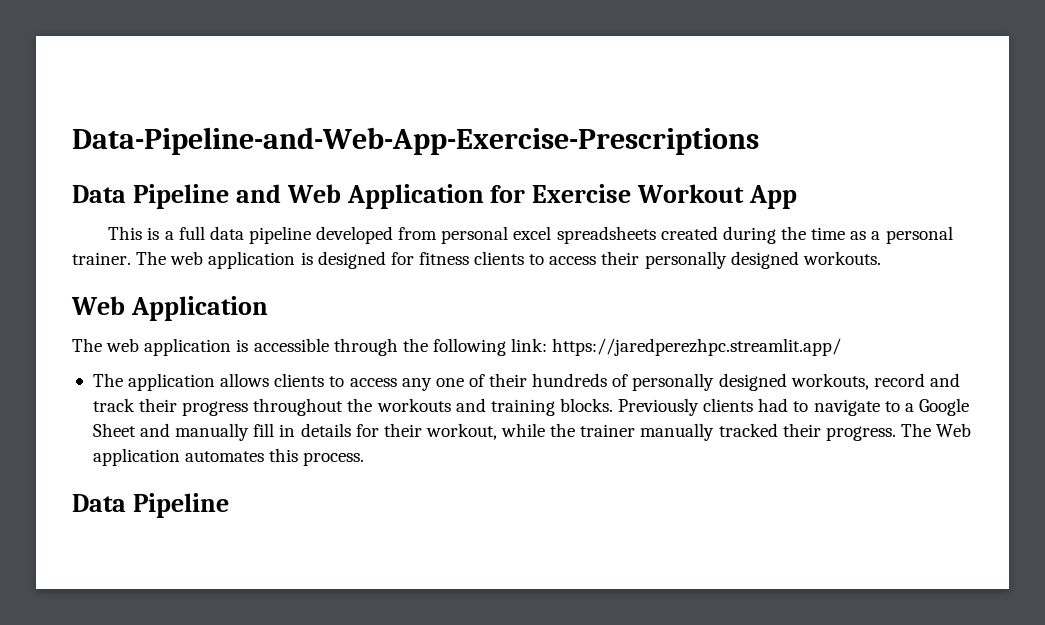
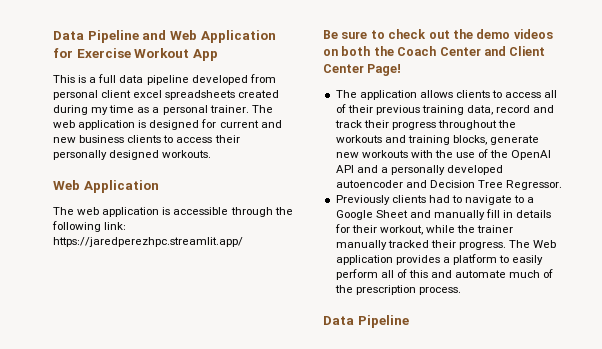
[72,127,759,155] Data-Pipeline-and-Web-App-Exercise-Prescriptions // -> (53, 35) none
(509, 235) none -> [101,90,132,98] client
[780,226,806,240] the -> [91,107,109,115] my
[418,252,469,265] fitness -> [219,120,282,128] [53,135,125,143] current and new business
(842, 347) none -> [323,29,553,39] [323,46,546,56] [323,64,402,76] // Be sure to check out the demo videos on both the Coach Center and Client Center Page!
[401,373,869,391] any one of their hundreds of personally designed workouts, -> [544,90,558,98] [335,104,494,115] all of their previous training data,
[559,398,613,412] blocks. -> [452,135,540,145] [335,149,552,160] [335,165,504,175] [335,180,563,190] blocks, generate new workouts with the use of the OpenAI API and a personally developed autoencoder and Decision Tree Regressor. //
[185,448,299,462] automates this -> [395,254,544,265] [335,269,554,280] [334,285,416,295] provides a platform to easily perform all of this and automate much of the prescription

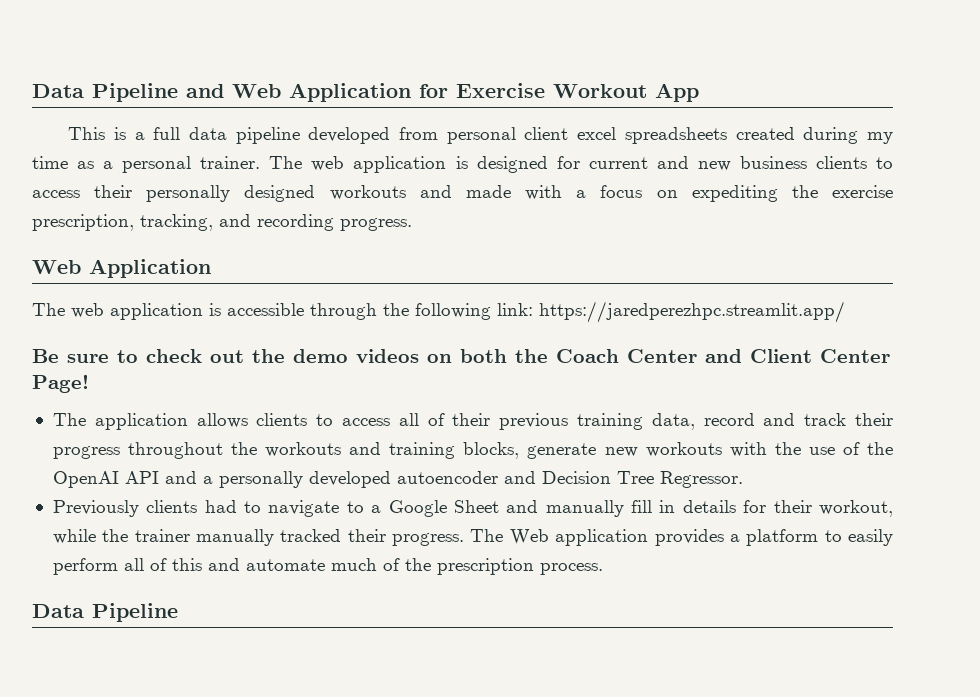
[162,150,212,158] workouts. -> [329,185,894,202] [32,214,412,231] workouts and made with a focus on expediting the exercise prescription, tracking, and recording progress.

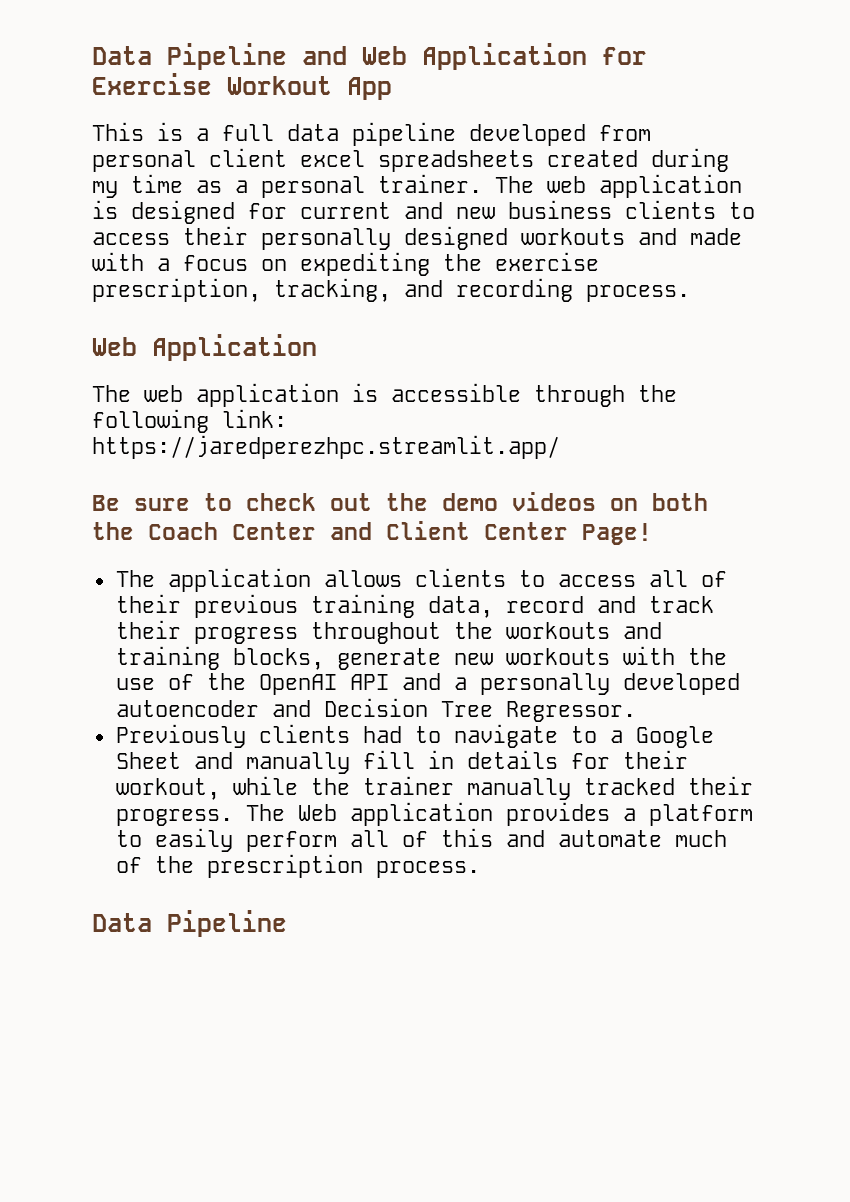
[340,218,412,231] progress. -> [586,285,690,302] process.

